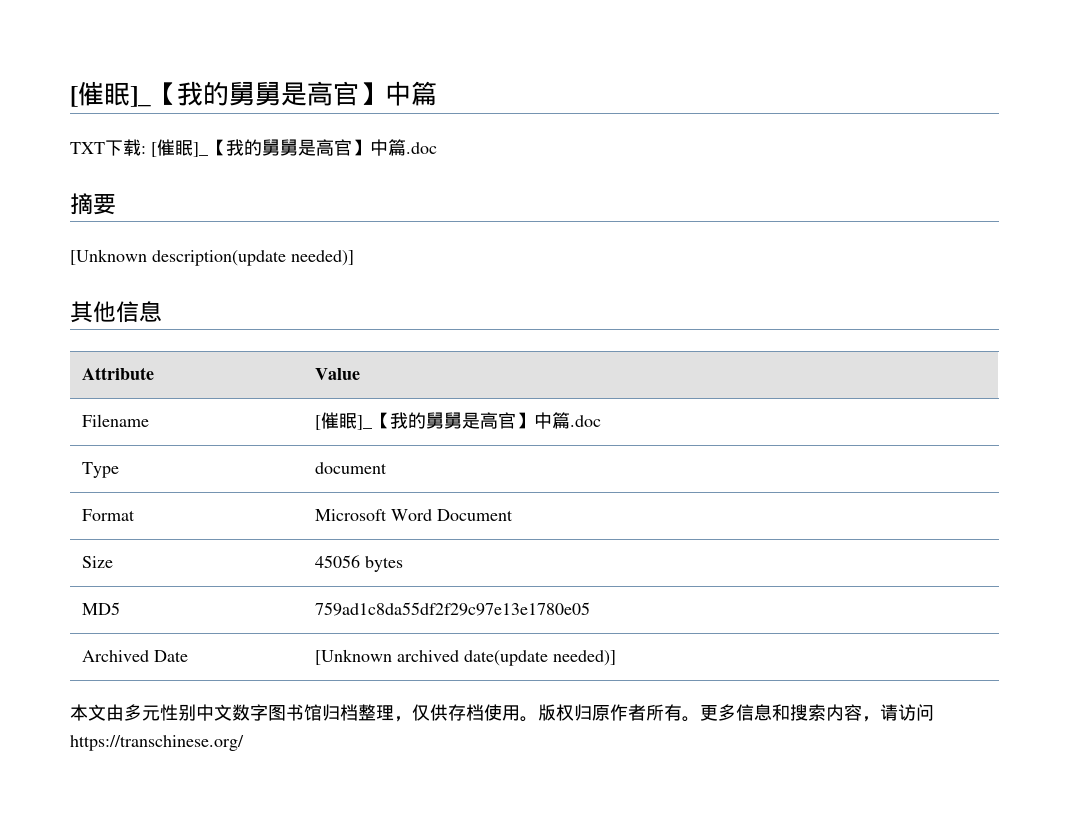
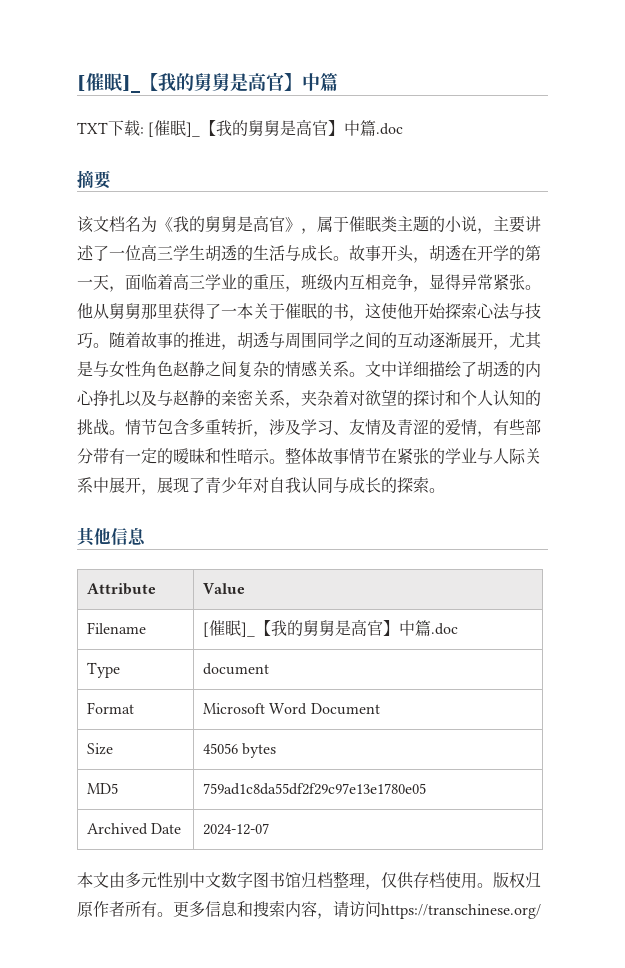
[70,249,354,266] [Unknown description(update needed)] -> [77,215,541,234] [77,244,541,263] [77,273,541,292] [77,302,541,321] [77,332,542,350] [77,360,541,378] [77,389,541,408] [77,419,541,437] [77,447,541,464] [77,476,445,495] 该文档名为《我的舅舅是高官》，属于催眠类主题的小说，主要讲述了一位高三学生胡透的生活与成长。故事开头，胡透在开学的第一天，面临着高三学业的重压，班级内互相竞争，显得异常紧张。他从舅舅那里获得了一本关于催眠的书，这使他开始探索心法与技巧。随着故事的推进，胡透与周围同学之间的互动逐渐展开，尤其是与女性角色赵静之间复杂的情感关系。文中详细描绘了胡透的内心挣扎以及与赵静的亲密关系，夹杂着对欲望的探讨和个人认知的挑战。情节包含多重转折，涉及学习、友情及青涩的爱情，有些部分带有一定的暧昧和性暗示。整体故事情节在紧张的学业与人际关系中展开，展现了青少年对自我认同与成长的探索。
[314,649,616,666] [Unknown archived date(update needed)] -> [202,823,269,835] 2024-12-07

